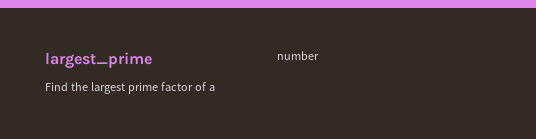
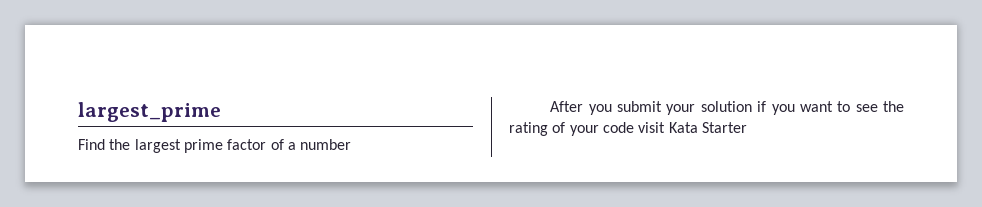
(319, 55) none -> [550,101,904,115] [509,122,747,136] // After you submit your solution if you want to see the rating of your code visit Kata Starter

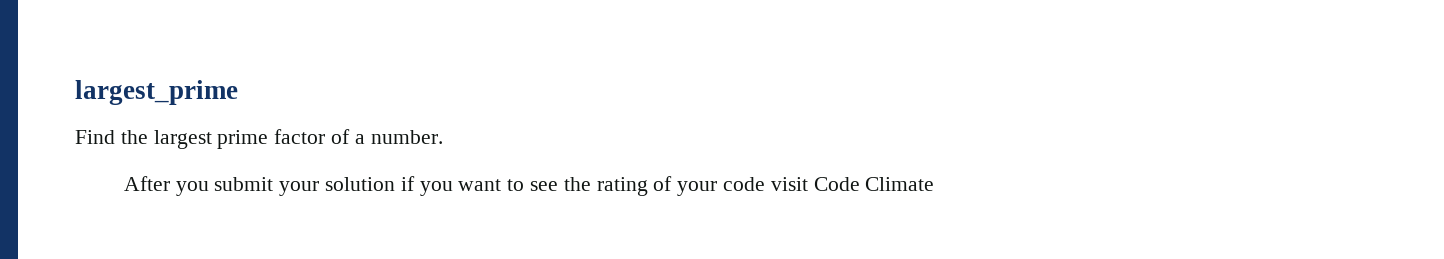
[300,139,352,150] number -> [370,130,443,144] number.
[668,122,747,133] Kata Starter -> [813,177,935,191] Code Climate

